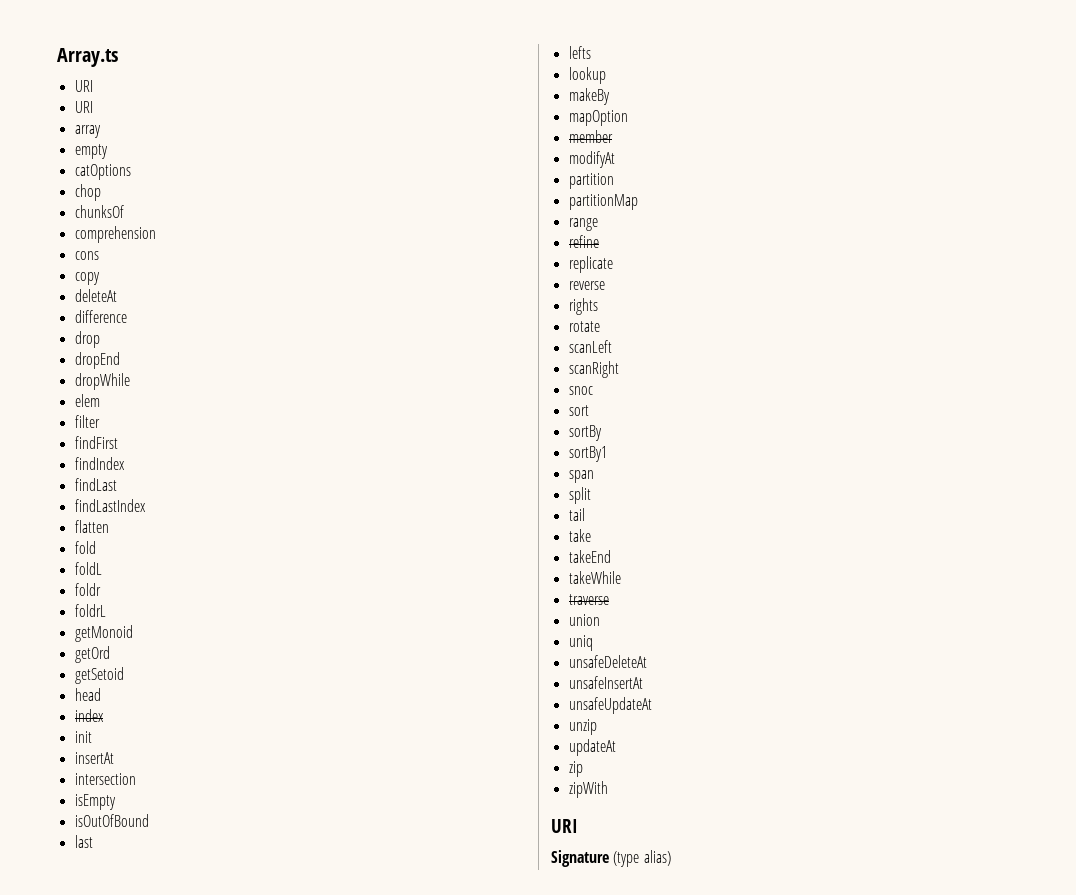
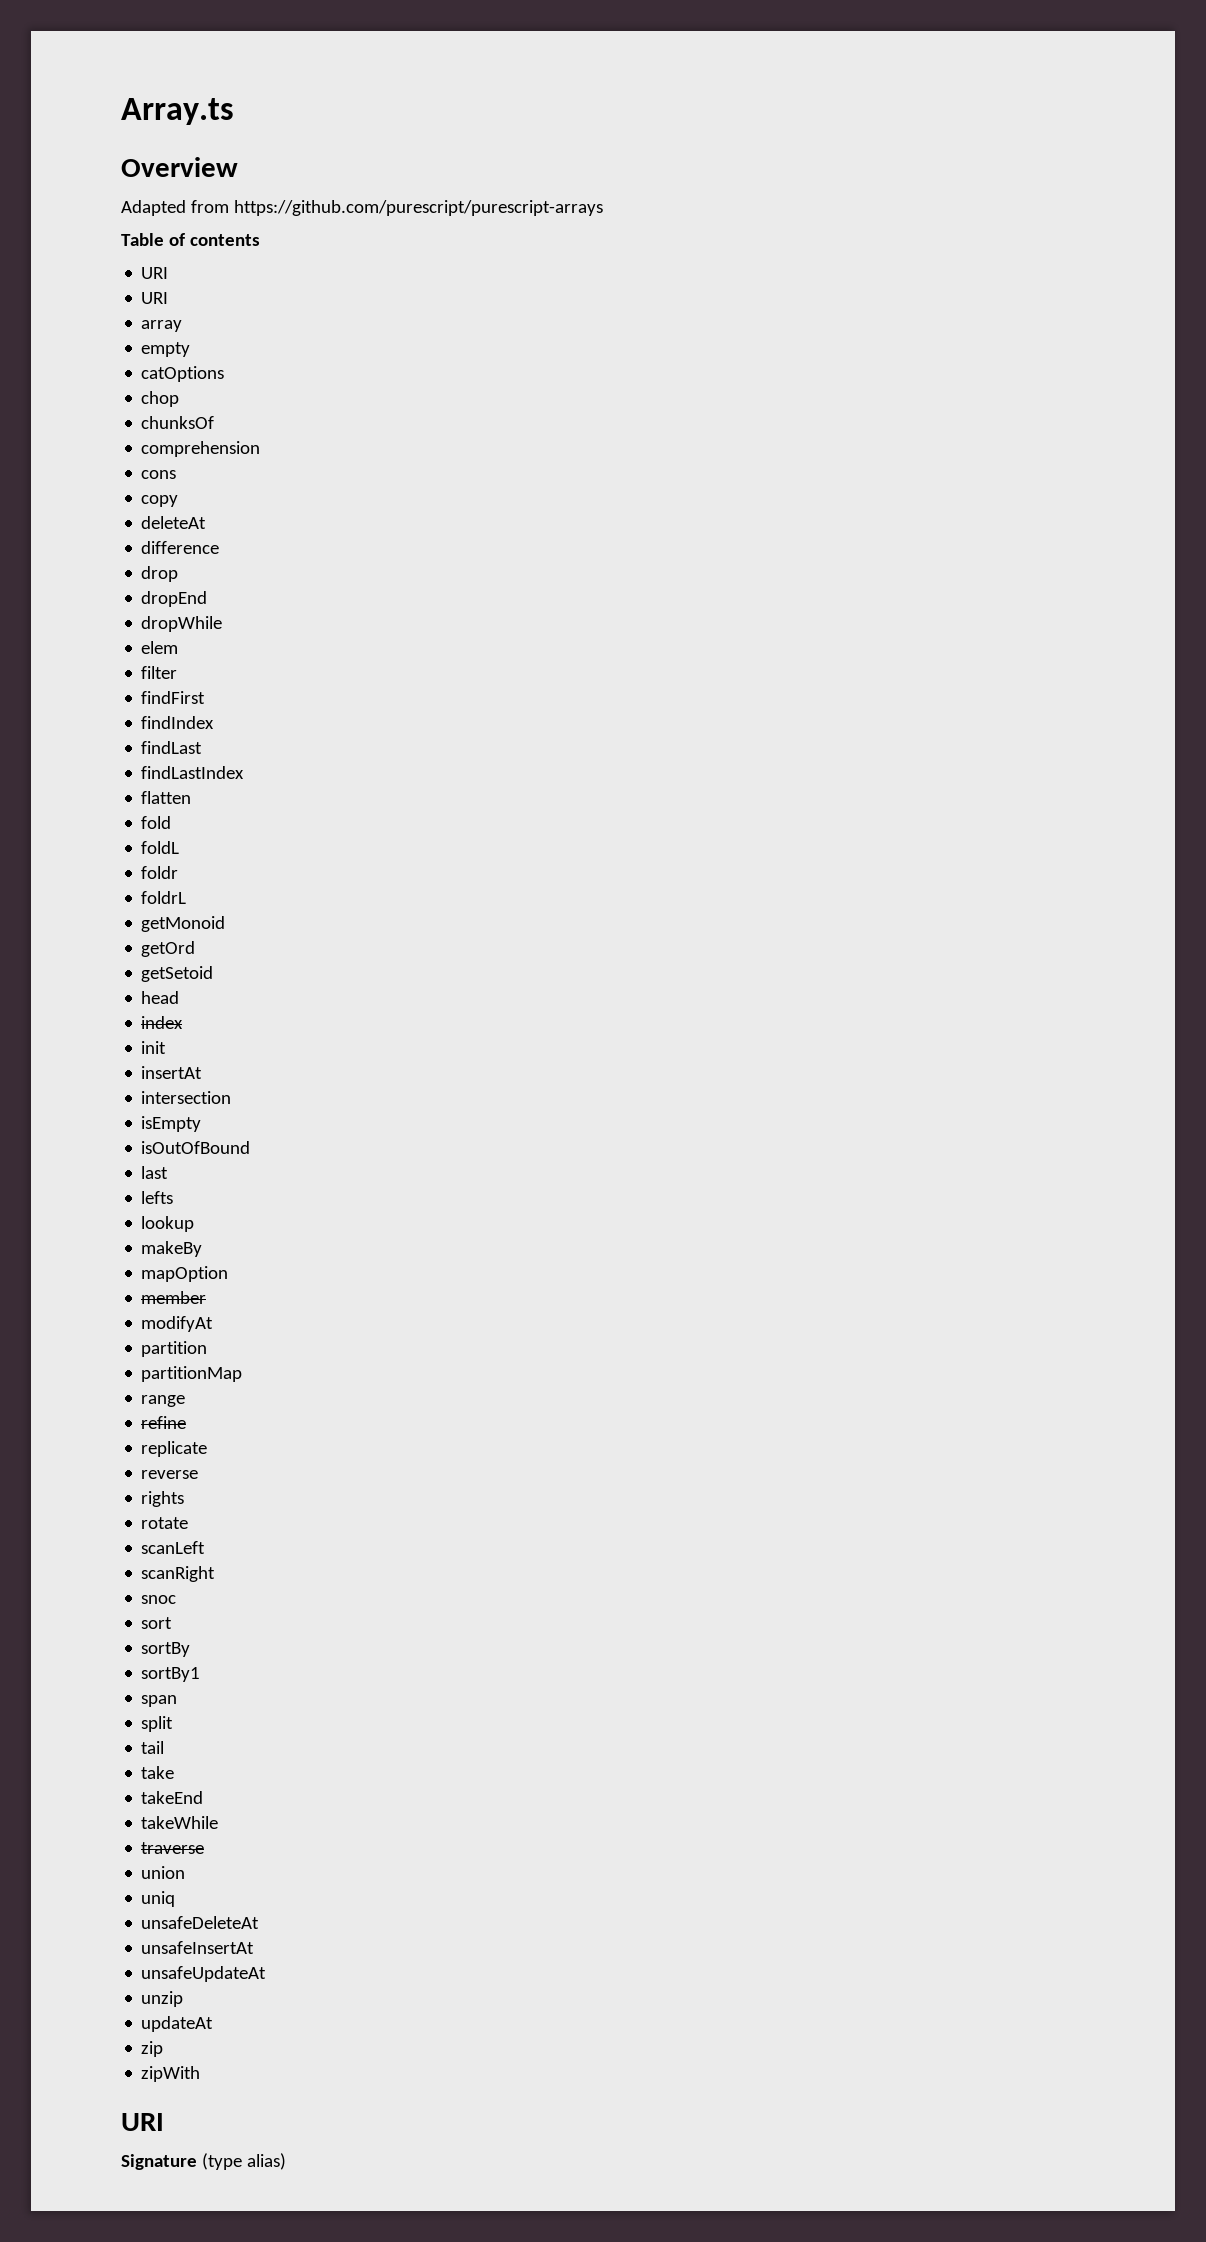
(118, 57) none -> [121,157,238,177] [121,200,603,216] [121,233,260,246] // Overview // Adapted from https://github.com/purescript/purescript-arrays // Table of contents

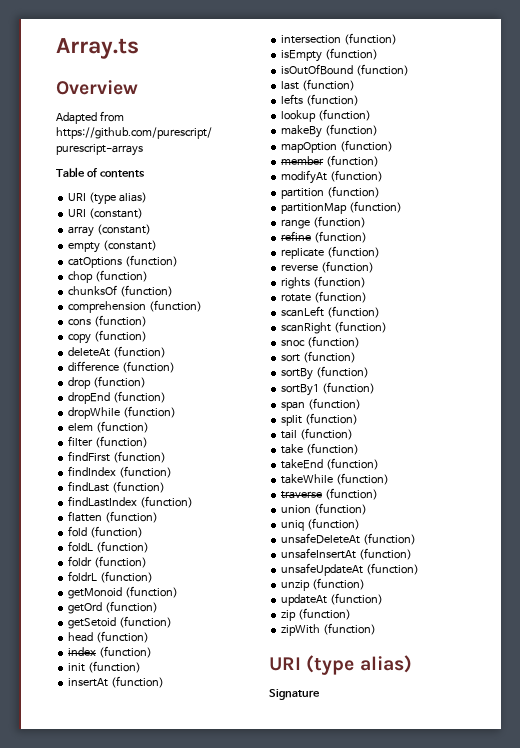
[141,292,169,304] // URI -> [89,192,148,205] [68,208,144,219] (type alias) // URI (constant)
(183, 326) none -> [97,224,152,235] (constant)
(191, 349) none -> [103,240,158,251] (constant)
(225, 374) none -> [125,255,179,267] (function)
(180, 399) none -> [95,270,149,282] (function)
(215, 422) none -> [120,285,174,297] (function)
(261, 449) none -> [149,300,203,312] (function)
(177, 474) none -> [94,315,148,327] (function)
(179, 501) none -> [94,330,148,342] (function)
(207, 522) none -> [113,346,167,358] (function)
(220, 547) none -> [122,361,176,373] (function)
(179, 574) none -> [93,376,147,388] (function)
(208, 599) none -> [113,391,167,403] (function)
(223, 624) none -> [123,406,177,418] (function)
(179, 647) none -> [96,421,150,433] (function)
(178, 672) none -> [95,436,149,448] (function)
(206, 697) none -> [113,451,167,463] (function)
(215, 722) none -> [119,466,173,478] (function)
(203, 747) none -> [112,481,166,493] (function)
(245, 772) none -> [140,496,194,508] (function)
(192, 797) none -> [105,511,159,523] (function)
(172, 822) none -> [90,526,144,538] (function)
(180, 847) none -> [96,541,150,553] (function)
(179, 872) none -> [94,556,148,568] (function)
(187, 897) none -> [100,571,154,583] (function)
(226, 924) none -> [125,586,179,598] (function)
(196, 949) none -> [105,601,159,613] (function)
(214, 974) none -> [119,616,173,628] (function)
(180, 997) none -> [96,631,150,643] (function)
(184, 1022) none -> [99,646,153,658] (function)
(167, 1047) none -> [88,661,142,673] (function)
(203, 1072) none -> [111,676,165,688] (function)
(232, 1097) none -> [344,33,398,45] (function)
(202, 1124) none -> [325,48,379,60] (function)
(251, 1147) none -> [356,64,410,76] (function)
(169, 1172) none -> [302,79,356,91] (function)
(174, 1197) none -> [306,94,360,106] (function)
(195, 1224) none -> [318,109,372,121] (function)
(203, 1249) none -> [325,124,379,136] (function)
(229, 1274) none -> [340,140,394,152] (function)
(207, 1297) none -> [326,155,380,167] (function)
(214, 1324) none -> [330,170,384,182] (function)
(208, 1349) none -> [327,186,381,198] (function)
(243, 1374) none -> [349,201,403,213] (function)
(186, 1401) none -> [313,216,367,228] (function)
(187, 1422) none -> [314,231,368,243] (function)
(208, 1449) none -> [327,246,381,258] (function)
(199, 1474) none -> [321,261,375,273] (function)
(185, 1499) none -> [313,276,367,288] (function)
(189, 1523) none -> [314,291,368,303] (function)
(206, 1547) none -> [327,306,381,318] (function)
(216, 1574) none -> [334,321,388,333] (function)
(177, 1599) none -> [307,336,361,348] (function)
(173, 1623) none -> [303,351,357,363] (function)
(191, 1649) none -> [316,366,370,378] (function)
(201, 1674) none -> [322,382,376,394] (function)
(178, 1701) none -> [308,398,362,410] (function)
(174, 1724) none -> [305,413,359,425] (function)
(165, 1747) none -> [300,428,354,440] (function)
(175, 1772) none -> [306,443,360,455] (function)
(204, 1797) none -> [326,458,380,470] (function)
(219, 1822) none -> [336,473,390,485] (function)
(205, 1848) none -> [325,488,379,500] (function)
(186, 1872) none -> [314,503,368,515] (function)
(176, 1899) none -> [307,518,361,530] (function)
(260, 1922) none -> [363,533,417,545] (function)
(255, 1947) none -> [359,548,413,560] (function)
(267, 1974) none -> [366,563,420,575] (function)
(184, 1999) none -> [312,578,366,590] (function)
(214, 2024) none -> [330,593,384,605] (function)
(164, 2049) none -> [298,608,352,620] (function)
[121,2113,164,2131] // URI -> [323,623,377,635] [269,655,412,675] (function) // URI (type alias)
[201,2153,286,2170] (type alias) -> (320, 694) none

